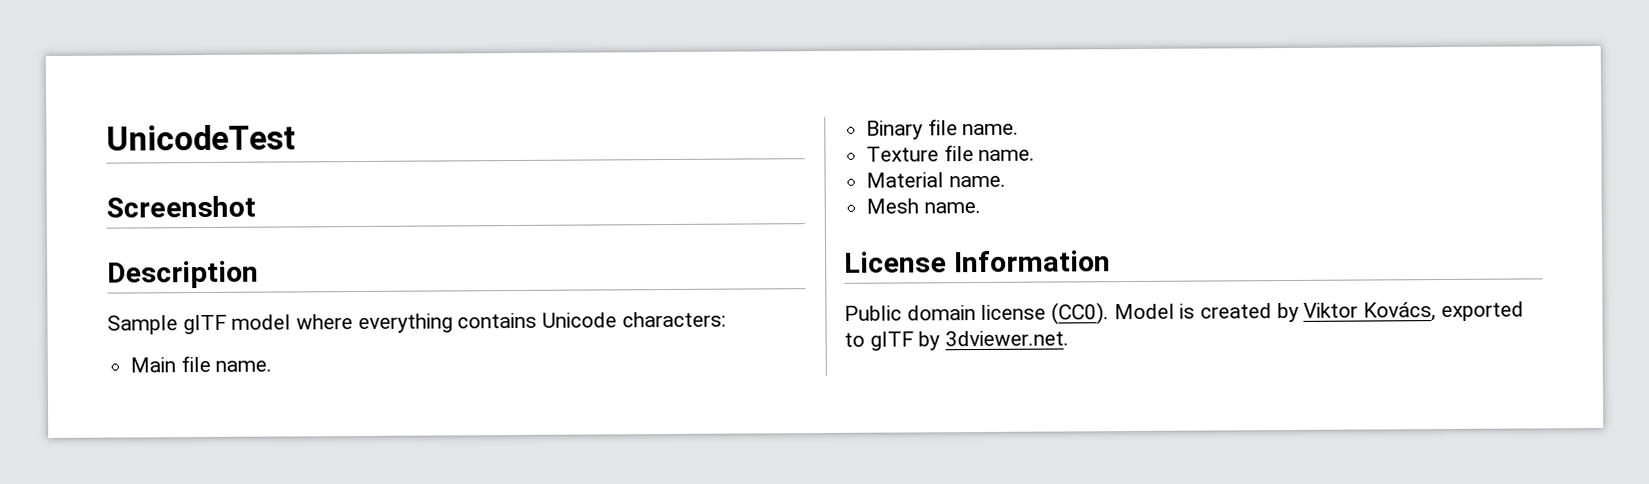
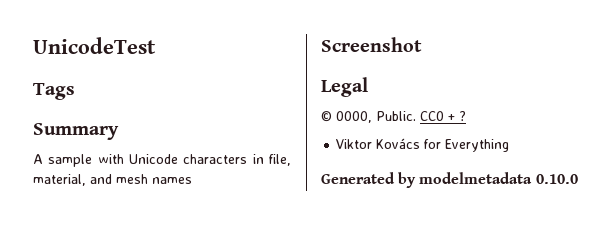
[106,195,256,218] [107,260,259,289] [107,311,726,335] [130,355,273,373] [866,119,1020,140] [866,145,1036,162] [866,172,1006,188] [866,198,981,214] [844,250,1111,273] [844,301,1524,325] [844,330,1070,351] Screenshot // Description // Sample glTF model where everything contains Unicode characters: // Main file name. // Binary file name. // Texture file name. // Material name. // Mesh name. // License Information // Public domain license (CC0). Model is created by Viktor Kovács, exported to glTF by 3dviewer.net. -> [33,83,75,100] [33,123,119,140] [33,154,291,167] [33,174,192,186] [321,37,422,52] [321,77,368,97] [321,111,466,123] [336,138,510,152] [321,172,578,188] Tags // Summary // A sample with Unicode characters in file, material, and mesh names // Screenshot // Legal // © 0000, Public. CC0 + ? // Viktor Kovács for Everything // Generated by modelmetadata 0.10.0

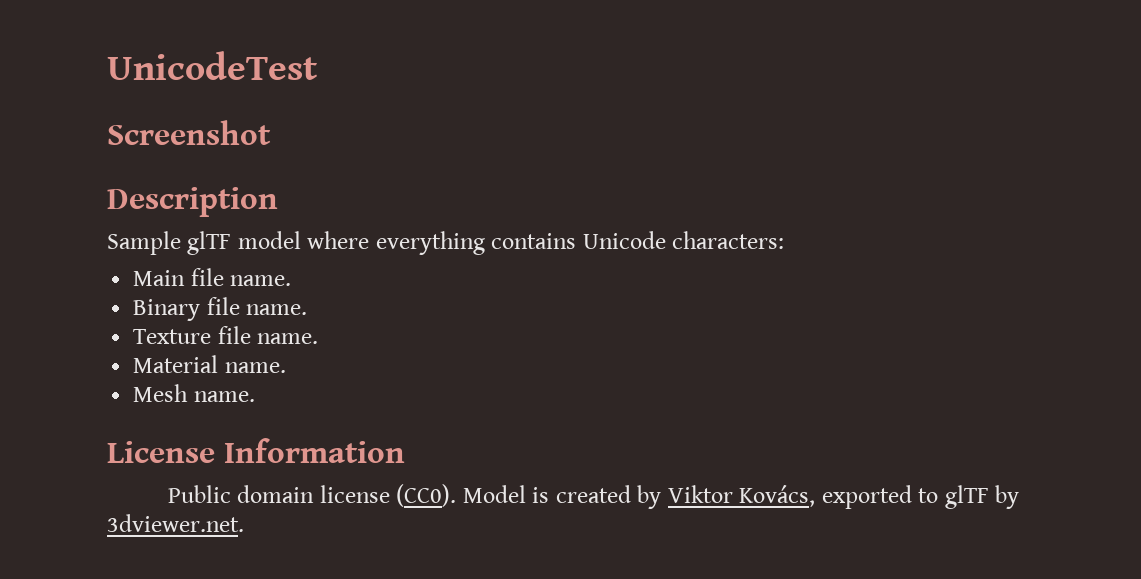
[33,83,75,100] [33,123,119,140] [33,154,291,167] [33,174,192,186] [321,37,422,52] [321,77,368,97] [321,111,466,123] [336,138,510,152] [321,172,578,188] Tags // Summary // A sample with Unicode characters in file, material, and mesh names // Screenshot // Legal // © 0000, Public. CC0 + ? // Viktor Kovács for Everything // Generated by modelmetadata 0.10.0 -> [107,120,271,145] [107,187,278,217] [107,231,785,255] [133,268,292,286] [133,297,308,321] [133,326,319,344] [133,355,286,373] [133,384,255,402] [107,438,405,463] [167,484,1019,509] [107,514,244,532] Screenshot // Description // Sample glTF model where everything contains Unicode characters: // Main file name. // Binary file name. // Texture file name. // Material name. // Mesh name. // License Information // Public domain license (CC0). Model is created by Viktor Kovács, exported to glTF by 3dviewer.net.

